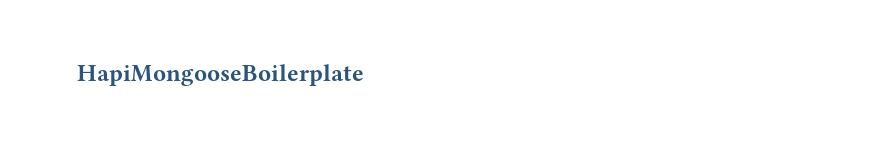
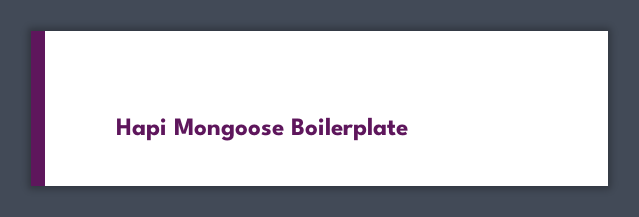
[77,64,364,86] HapiMongooseBoilerplate -> [116,117,408,141] Hapi Mongoose Boilerplate

